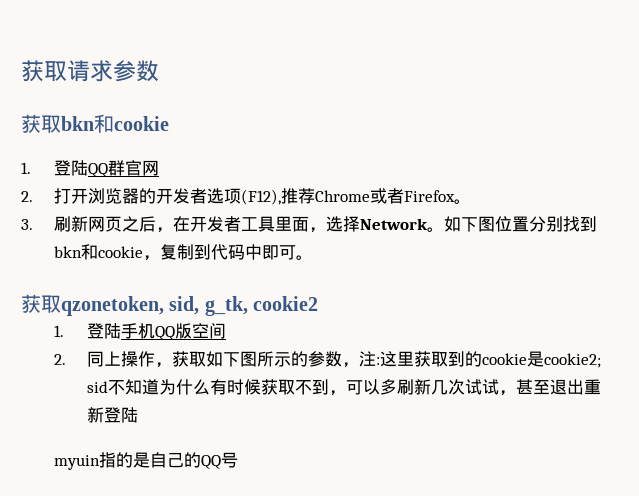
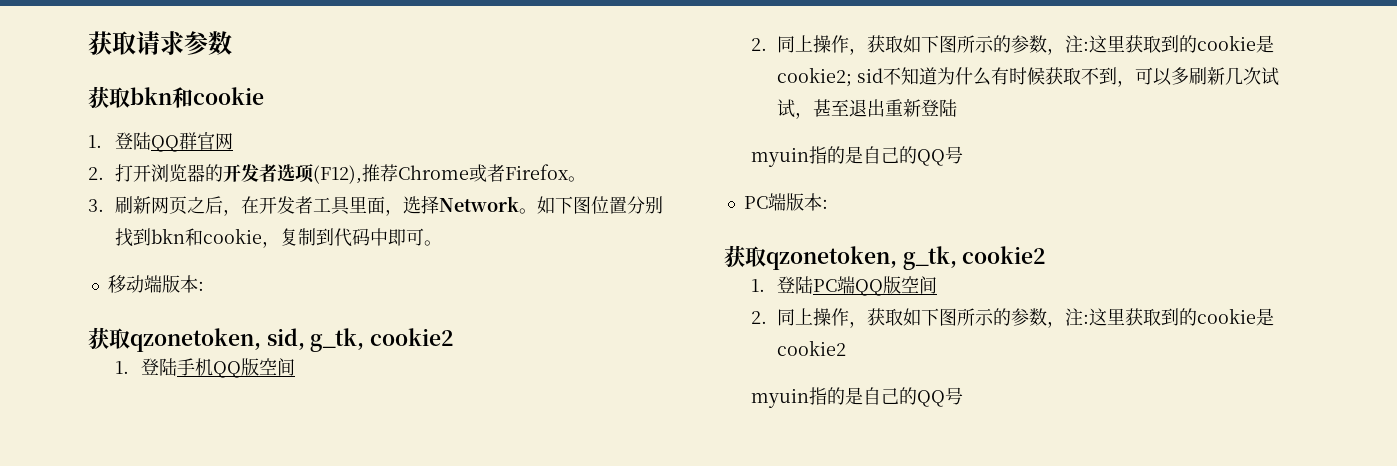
(314, 257) none -> [107,275,204,293] // 移动端版本:
(239, 460) none -> [743,193,828,211] [724,245,1046,270] [750,276,938,296] [750,308,1275,328] [777,340,847,356] [750,387,963,408] // PC端版本: // 获取qzonetoken, g_tk, cookie2 // 1.登陆PC端QQ版空间 // 2.同上操作，获取如下图所示的参数，注:这里获取到的cookie是cookie2 // myuin指的是自己的QQ号

